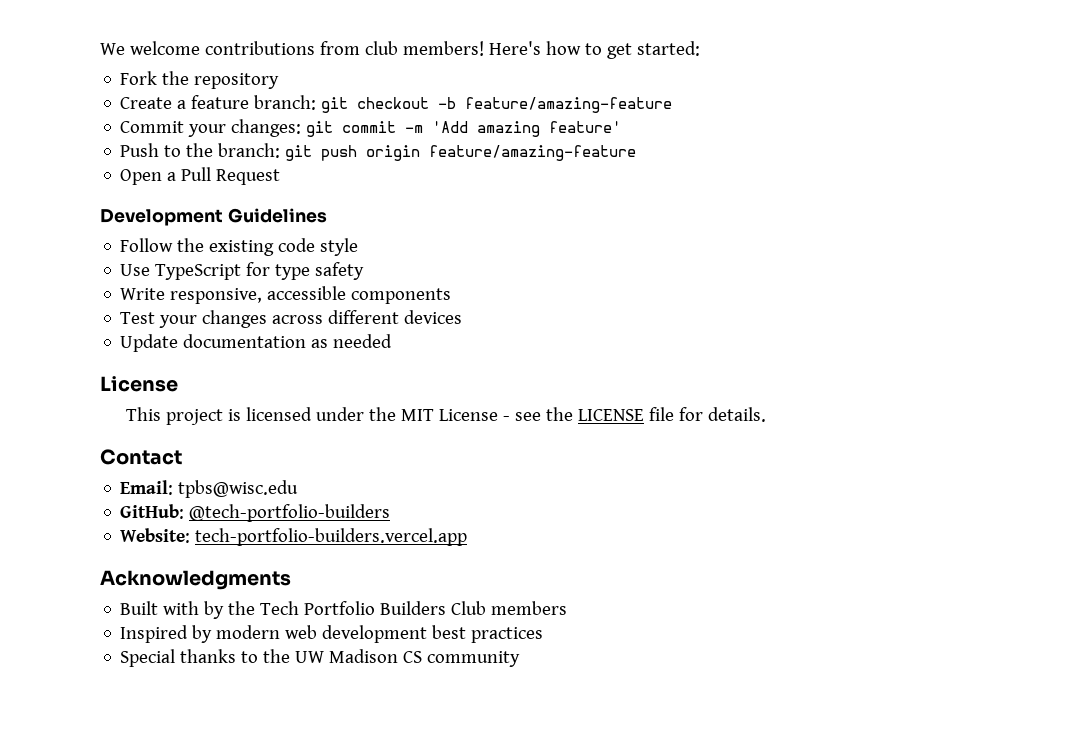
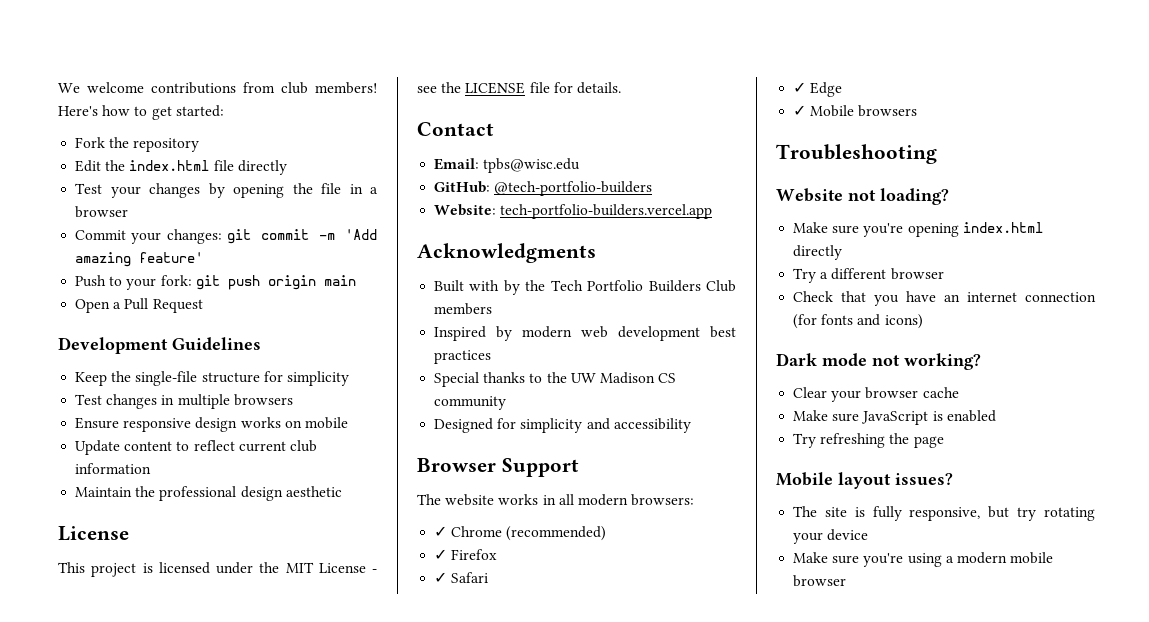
[120,95,673,113] Create a feature branch: git checkout -b feature/amazing-feature -> [75,160,287,175] [75,183,378,198] [75,206,129,218] Edit the index.html file directly // Test your changes by opening the file in a browser
[186,143,281,158] the branch: -> [126,275,192,290] your fork:
[429,145,637,161] feature/amazing-feature -> [323,275,356,286] main
[120,238,359,256] [120,262,365,280] [120,286,452,304] [120,310,463,328] [120,334,393,352] Follow the existing code style // Use TypeScript for type safety // Write responsive, accessible components // Test your changes across different devices // Update documentation as needed -> [75,371,349,386] [75,394,293,409] [75,417,348,432] [75,440,317,455] [75,463,152,474] [75,486,342,501] Keep the single-file structure for simplicity // Test changes in multiple browsers // Ensure responsive design works on mobile // Update content to reflect current club information // Maintain the professional design aesthetic
(521, 659) none -> [434,418,691,433] [417,458,579,477] [417,494,695,506] [434,526,607,541] [434,549,498,560] [434,572,489,583] [793,82,843,97] [793,105,918,117] [776,144,937,164] [776,188,949,205] [793,222,1043,237] [793,245,843,260] [793,268,944,283] [793,291,1096,306] [793,314,923,329] [776,353,981,370] [793,387,959,402] [793,410,996,425] [793,433,944,448] [776,472,953,489] [793,506,1095,521] [793,529,869,544] [793,552,1054,567] [793,575,847,587] // Designed for simplicity and accessibility // Browser Support // The website works in all modern browsers: // ✓ Chrome (recommended) // ✓ Firefox // ✓ Safari // ✓ Edge // ✓ Mobile browsers // Troubleshooting // Website not loading? // Make sure you're opening index.html directly // Try a different browser // Check that you have an internet connection (for fonts and icons) // Dark mode not working? // Clear your browser cache // Make sure JavaScript is enabled // Try refreshing the page // Mobile layout issues? // The site is fully responsive, but try rotating your device // Make sure you're using a modern mobile browser

